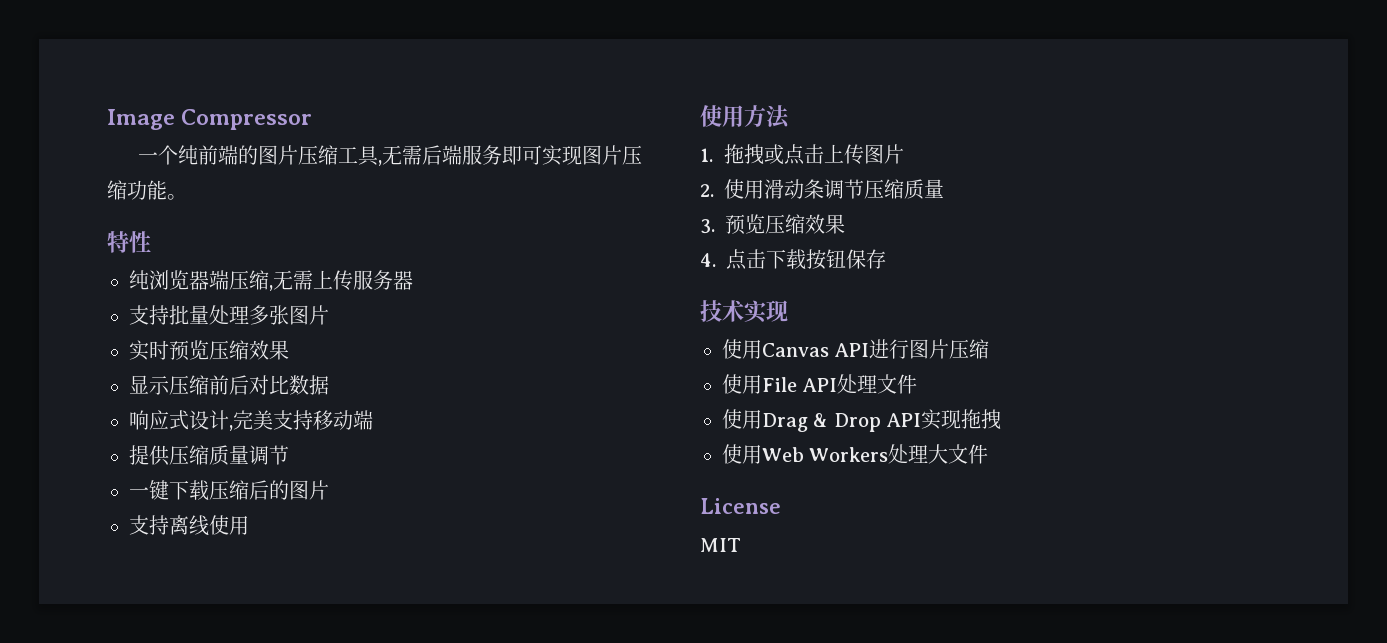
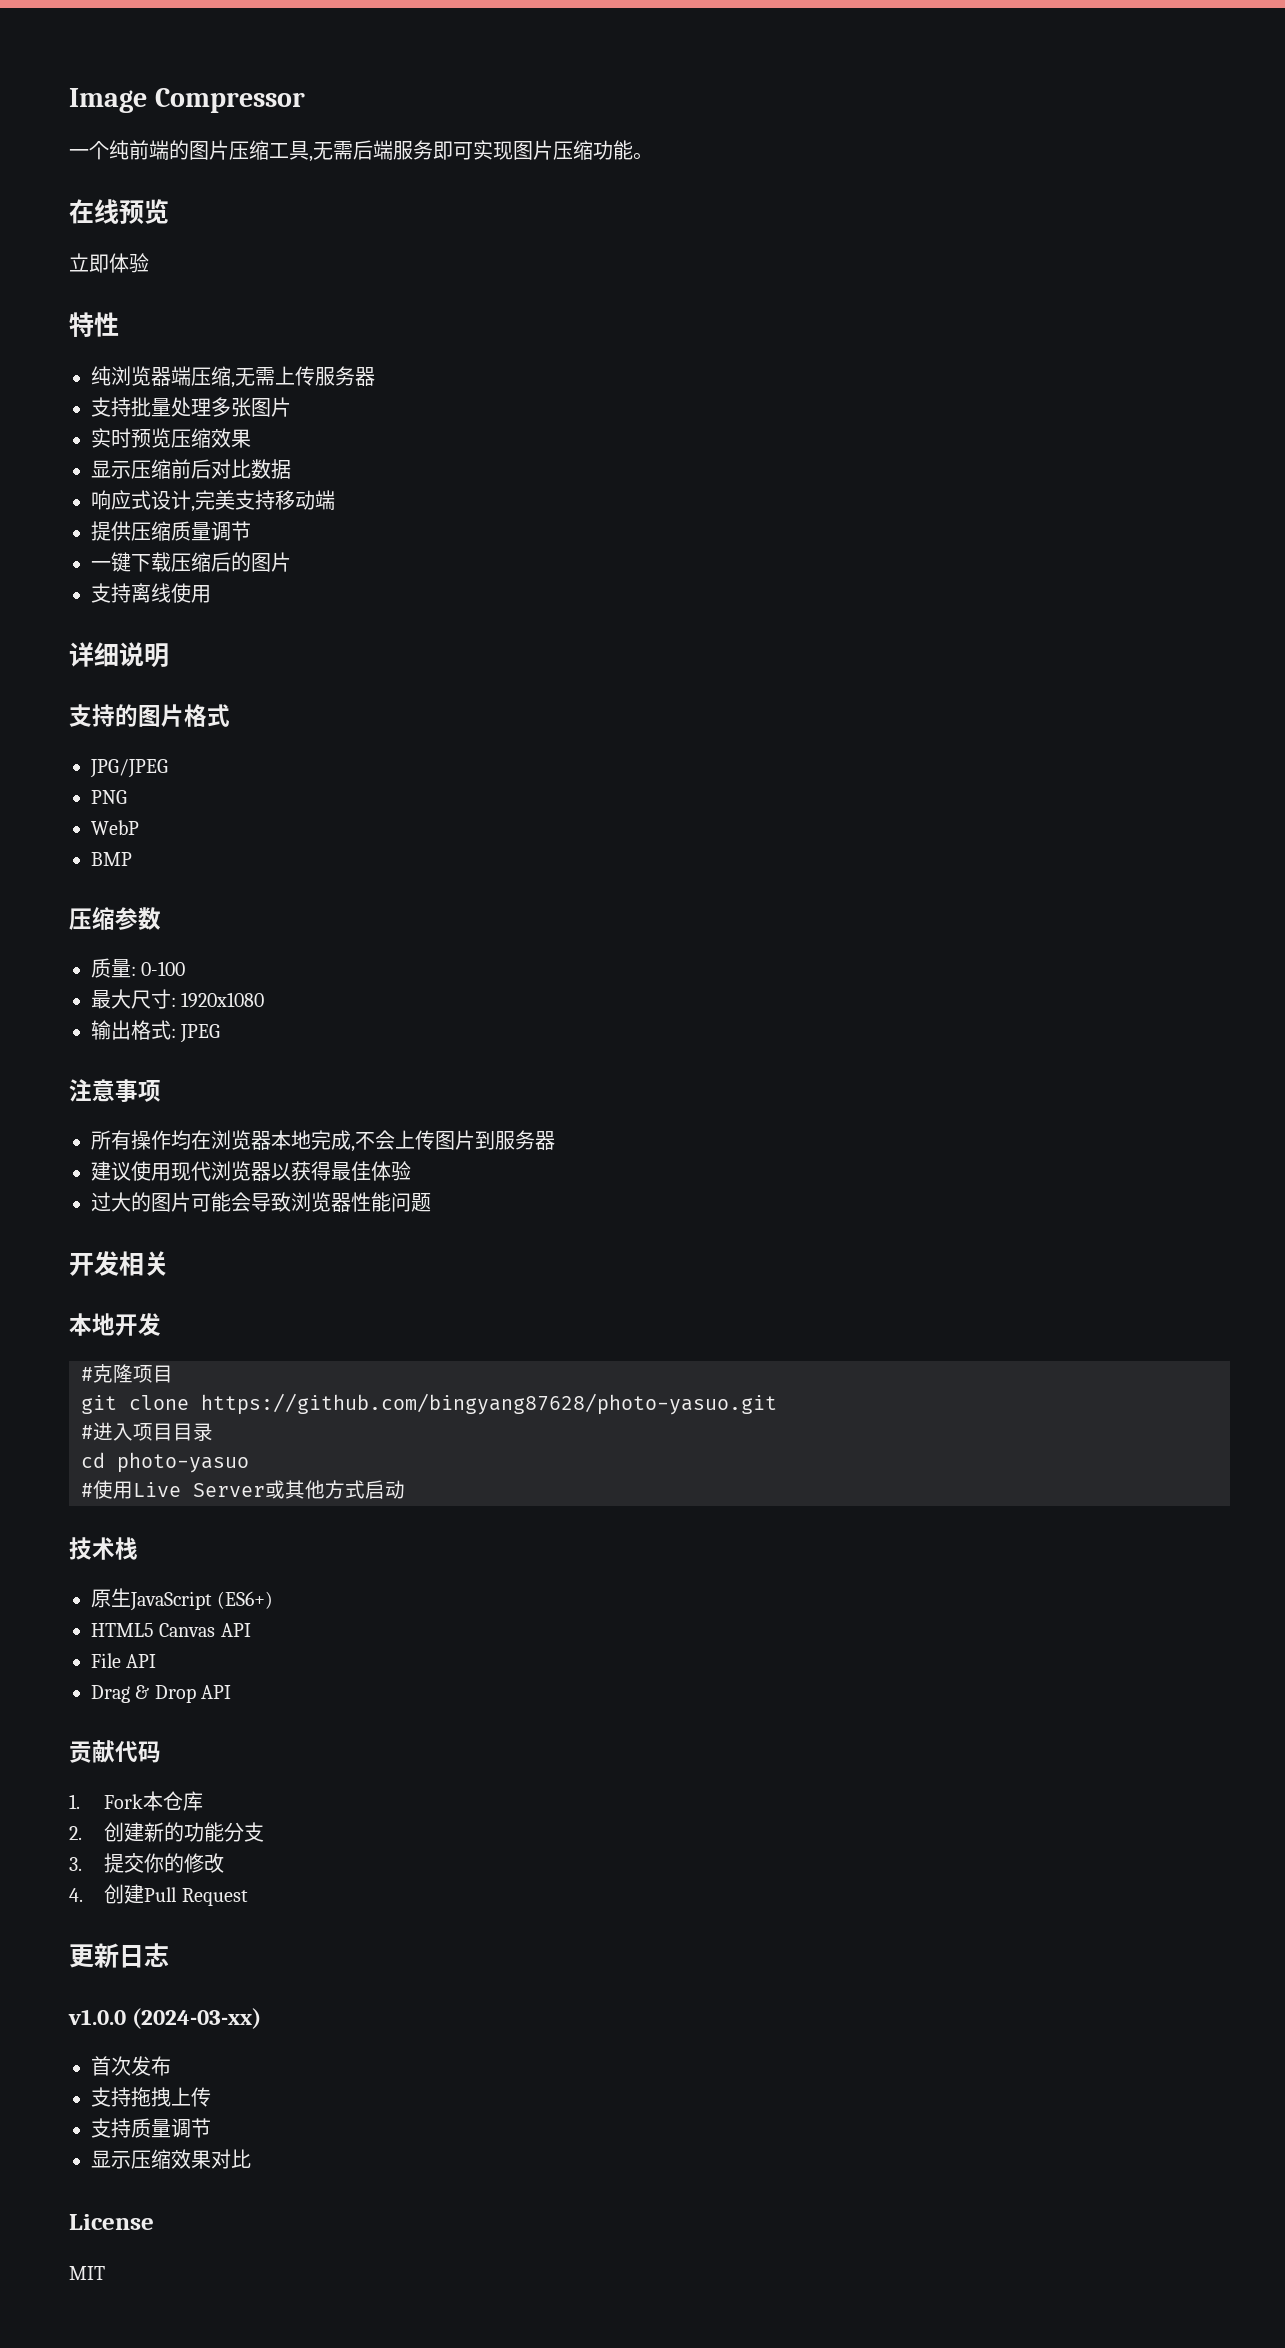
(187, 197) none -> [69,199,169,224] [69,253,149,273] // 在线预览 // 立即体验
[700,105,790,129] [700,144,904,165] [700,179,944,199] [700,214,845,235] [700,249,886,270] [700,300,788,323] [722,339,990,359] [722,374,918,394] [722,409,1002,432] [722,444,989,464] 使用方法 // 1.拖拽或点击上传图片 // 2.使用滑动条调节压缩质量 // 3.预览压缩效果 // 4.点击下载按钮保存 // 技术实现 // 使用Canvas API进行图片压缩 // 使用File API处理文件 // 使用Drag & Drop API实现拖拽 // 使用Web Workers处理大文件 -> [69,642,169,668] [69,704,230,727] [90,759,168,778] [91,790,127,804] [91,820,139,835] [91,852,132,866] [69,907,161,930] [91,958,186,978] [91,989,265,1009] [91,1020,221,1043] [69,1079,161,1102] [91,1130,555,1152] [91,1161,411,1181] [91,1192,431,1212] [69,1251,169,1276] [69,1313,161,1336] [81,1364,173,1383] [81,1393,777,1415] [81,1422,213,1441] [81,1452,249,1473] [81,1480,405,1499] [69,1537,138,1560] [91,1588,274,1611] [91,1623,251,1637] [91,1653,157,1668] [91,1685,232,1703] [69,1740,161,1763] [69,1791,204,1811] [69,1822,265,1842] [69,1853,225,1873] [69,1884,248,1906] [69,1943,169,1968] [68,2008,262,2029] [91,2056,171,2076] [91,2087,211,2107] [91,2118,211,2138] [91,2149,251,2169] 详细说明 // 支持的图片格式 // JPG/JPEG // PNG // WebP // BMP // 压缩参数 // 质量: 0-100 // 最大尺寸: 1920x1080 // 输出格式: JPEG // 注意事项 // 所有操作均在浏览器本地完成,不会上传图片到服务器 // 建议使用现代浏览器以获得最佳体验 // 过大的图片可能会导致浏览器性能问题 // 开发相关 // 本地开发 // #克隆项目 // git clone https://github.com/bingyang87628/photo-yasuo.git // #进入项目目录 // cd photo-yasuo // #使用Live Server或其他方式启动 // 技术栈 // 原生JavaScript (ES6+) // HTML5 Canvas API // File API // Drag & Drop API // 贡献代码 // 1. Fork本仓库 // 2.创建新的功能分支 // 3.提交你的修改 // 4.创建Pull Request // 更新日志 // v1.0.0 (2024-03-xx) // 首次发布 // 支持拖拽上传 // 支持质量调节 // 显示压缩效果对比

